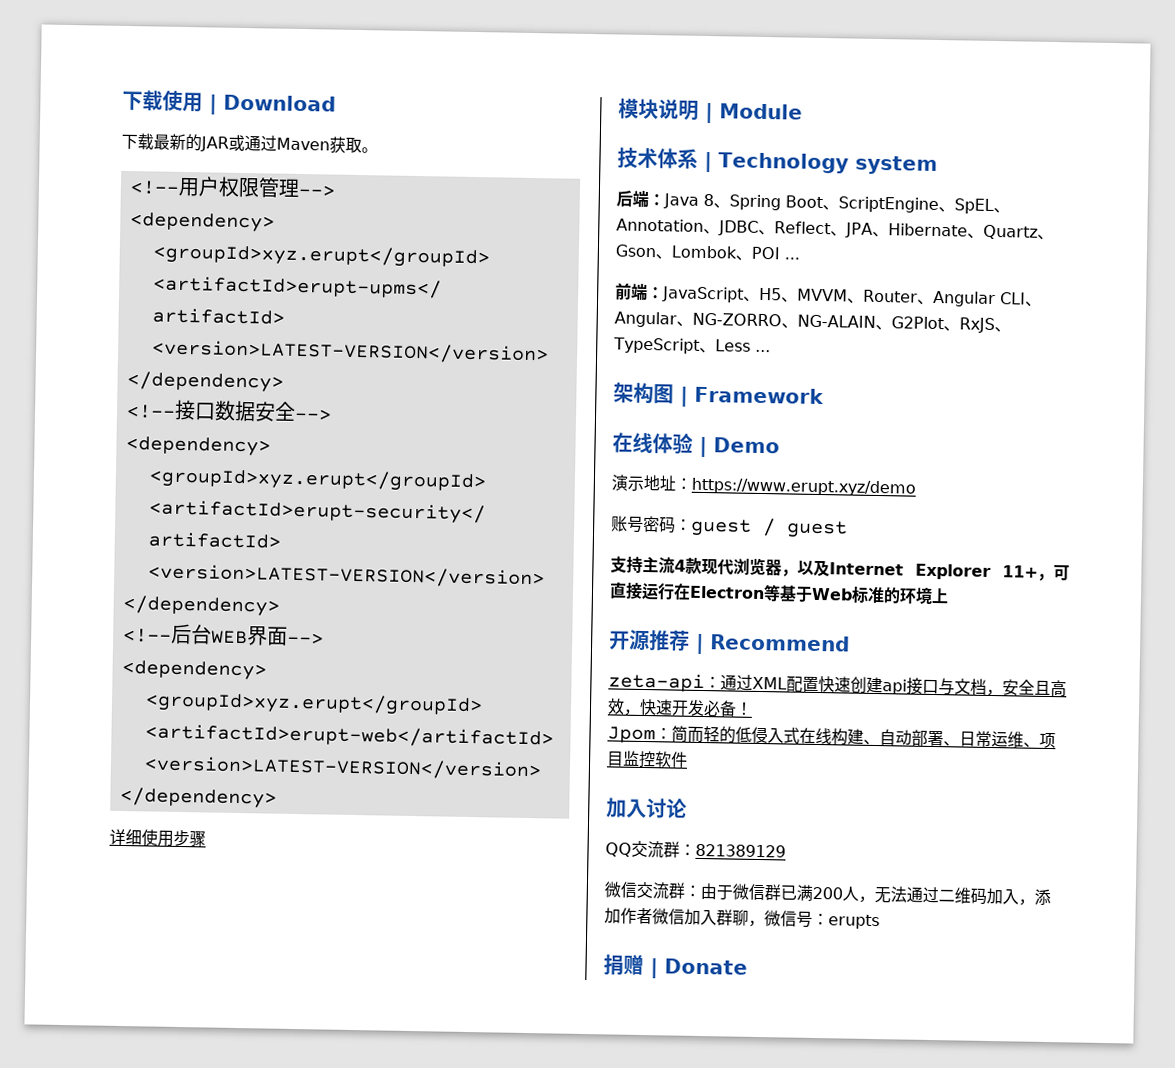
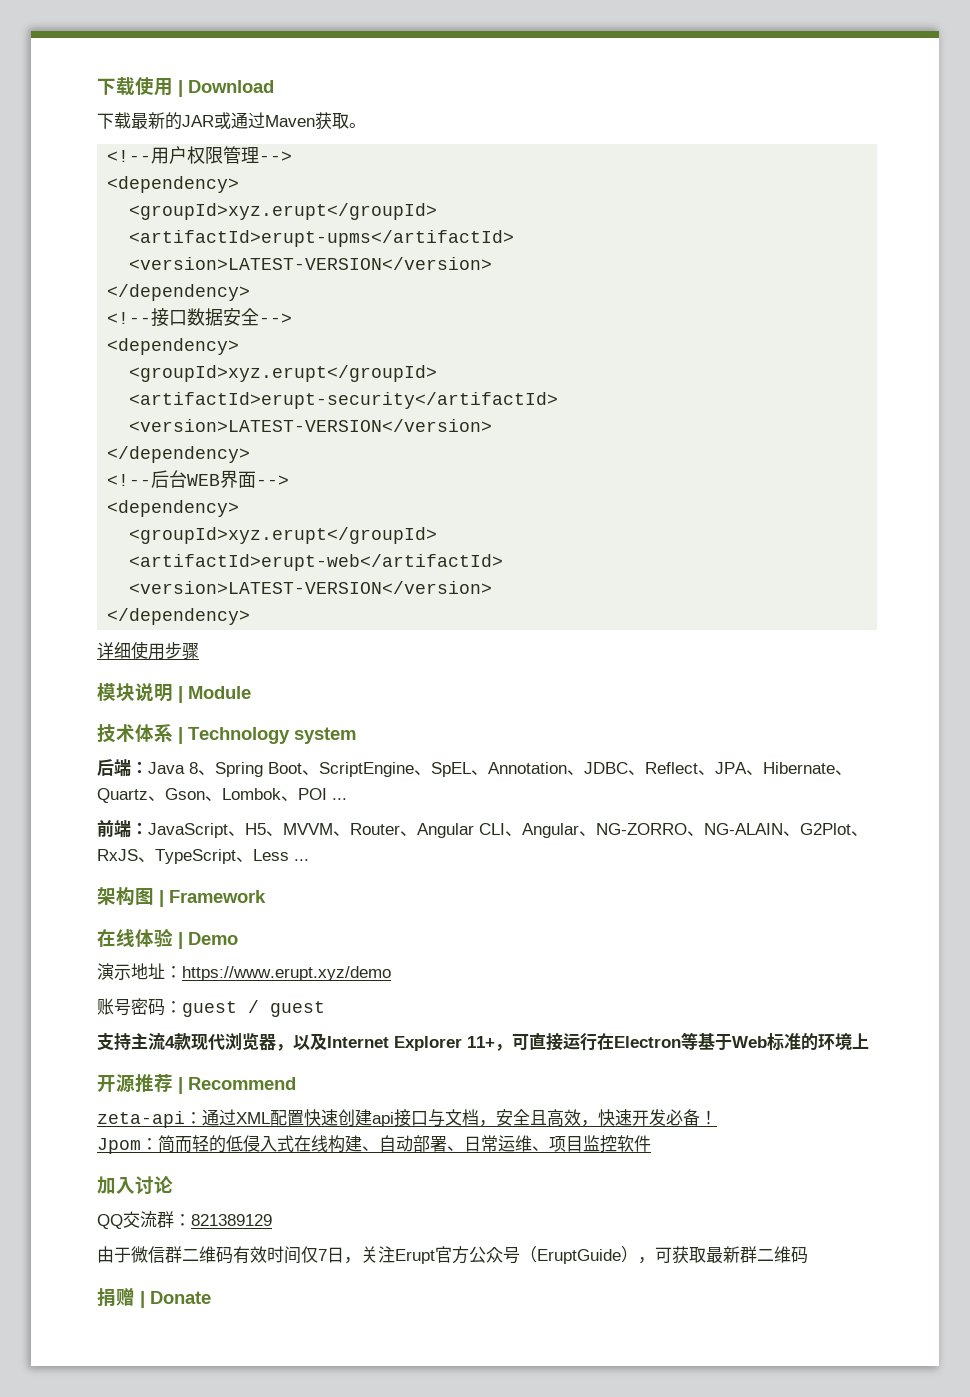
[604,881,1051,906] [604,907,880,930] 微信交流群：由于微信群已满200人，无法通过二维码加入，添加作者微信加入群聊，微信号：erupts -> [97,1246,808,1264] 由于微信群二维码有效时间仅7日，关注Erupt官方公众号（EruptGuide），可获取最新群二维码

